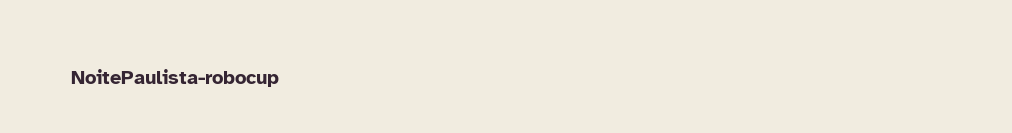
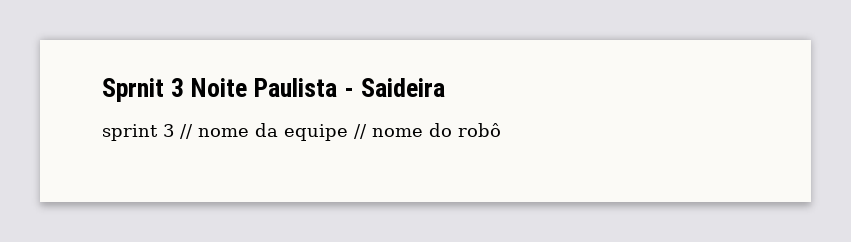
[71,69,279,87] NoitePaulista-robocup -> [102,78,446,102] [102,123,501,141] Sprnit 3 Noite Paulista - Saideira // sprint 3 // nome da equipe // nome do robô

